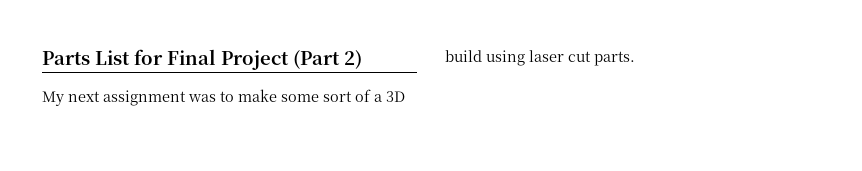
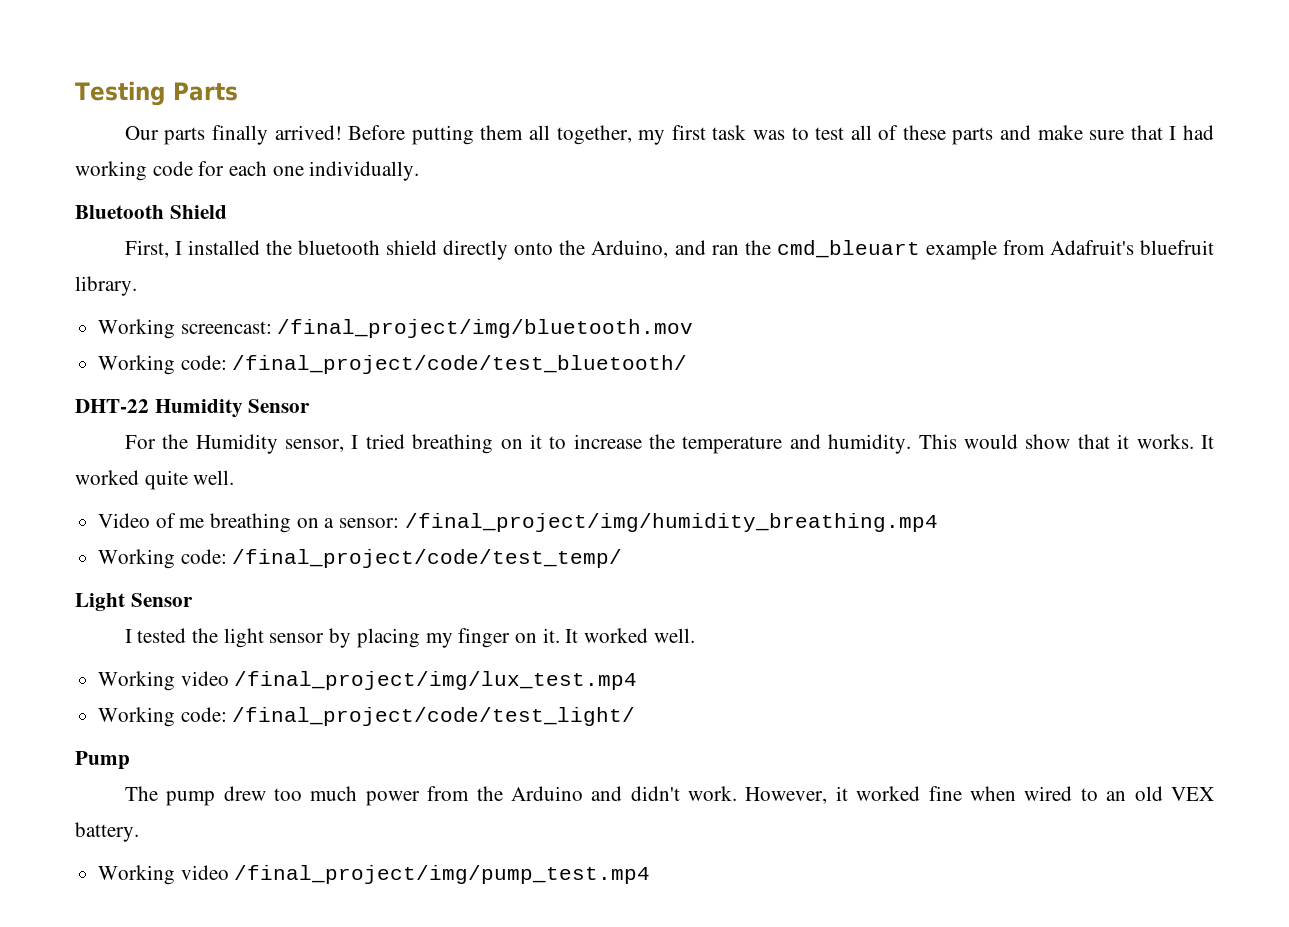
(42, 58) none -> [75,81,165,106] Testing
[95,49,362,70] [42,89,405,106] [445,50,635,66] List for Final Project (Part 2) // My next assignment was to make some sort of a 3D build using laser cut parts. -> [124,125,1215,145] [75,161,420,181] [75,205,227,219] [124,240,1214,260] [75,276,137,296] [98,319,694,339] [98,355,688,375] [75,399,311,418] [124,434,1215,454] [75,470,235,490] [98,513,938,533] [98,549,623,569] [75,593,193,611] [124,628,695,648] [98,671,638,691] [98,707,636,727] [75,751,130,770] [124,786,1215,806] [75,822,139,842] [98,865,651,885] // Our parts finally arrived! Before putting them all together, my first task was to test all of these parts and make sure that I had working code for each one individually. // Bluetooth Shield // First, I installed the bluetooth shield directly onto the Arduino, and ran the cmd_bleuart example from Adafruit's bluefruit library. // Working screencast: /final_project/img/bluetooth.mov // Working code: /final_project/code/test_bluetooth/ // DHT-22 Humidity Sensor // For the Humidity sensor, I tried breathing on it to increase the temperature and humidity. This would show that it works. It worked quite well. // Video of me breathing on a sensor: /final_project/img/humidity_breathing.mp4 // Working code: /final_project/code/test_temp/ // Light Sensor // I tested the light sensor by placing my finger on it. It worked well. // Working video /final_project/img/lux_test.mp4 // Working code: /final_project/code/test_light/ // Pump // The pump drew too much power from the Arduino and didn't work. However, it worked fine when wired to an old VEX battery. // Working video /final_project/img/pump_test.mp4

